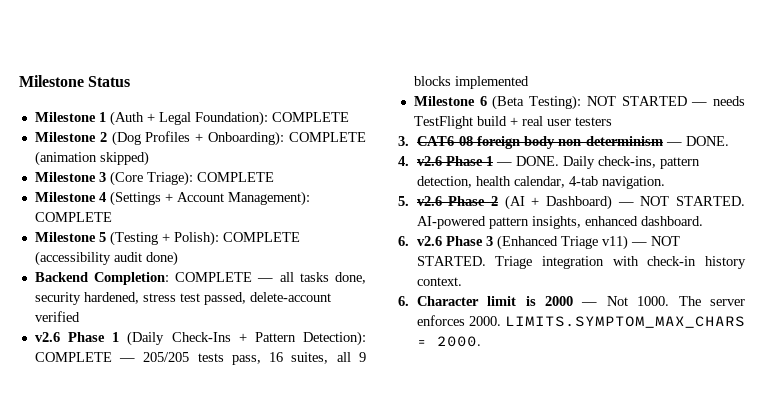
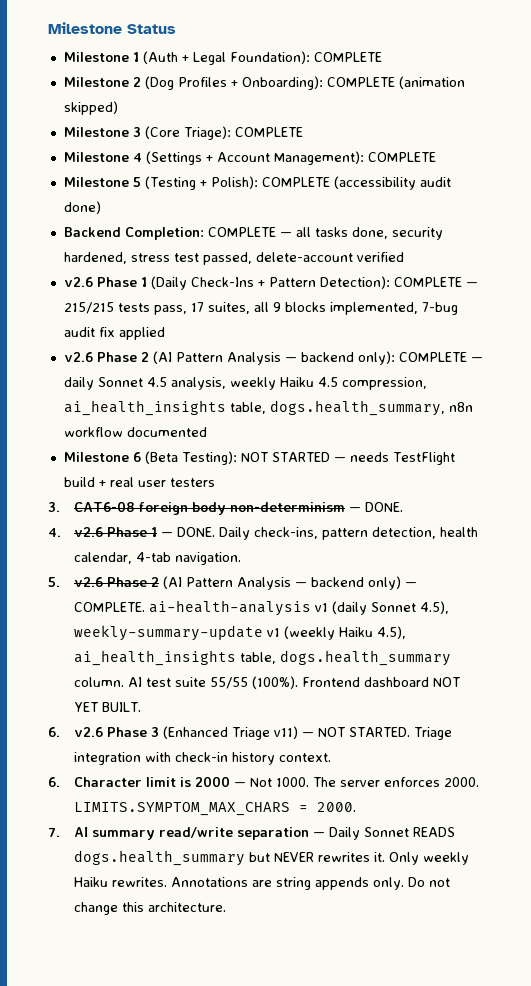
[143,352,190,362] 205/205 -> [63,302,114,314] 215/215
[269,352,284,362] 16 -> [190,302,204,312] 17
[454,76,529,89] implemented -> [329,302,458,315] [63,327,165,340] [63,351,483,365] [63,377,427,390] [63,400,473,416] [63,427,207,437] implemented, 7-bug audit fix applied // v2.6 Phase 2 (AI Pattern Analysis — backend only): COMPLETE — daily Sonnet 4.5 analysis, weekly Haiku 4.5 compression, ai_health_insights table, dogs.health_summary, n8n workflow documented
[531,195,745,210] [416,216,703,229] + Dashboard) — NOT STARTED. AI-powered pattern insights, enhanced dashboard. -> [186,576,418,590] [74,600,450,616] [74,625,407,641] [74,650,452,666] [74,676,461,689] [74,702,142,712] Pattern Analysis — backend only) — COMPLETE. ai-health-analysis v1 (daily Sonnet 4.5), weekly-summary-update v1 (weekly Haiku 4.5), ai_health_insights table, dogs.health_summary column. AI test suite 55/55 (100%). Frontend dashboard NOT YET BUILT.
(481, 341) none -> [48,827,456,840] [74,850,470,866] [74,877,451,890] [74,902,227,915] // 7. AI summary read/write separation — Daily Sonnet READS dogs.health_summary but NEVER rewrites it. Only weekly Haiku rewrites. Annotations are string appends only. Do not change this architecture.

